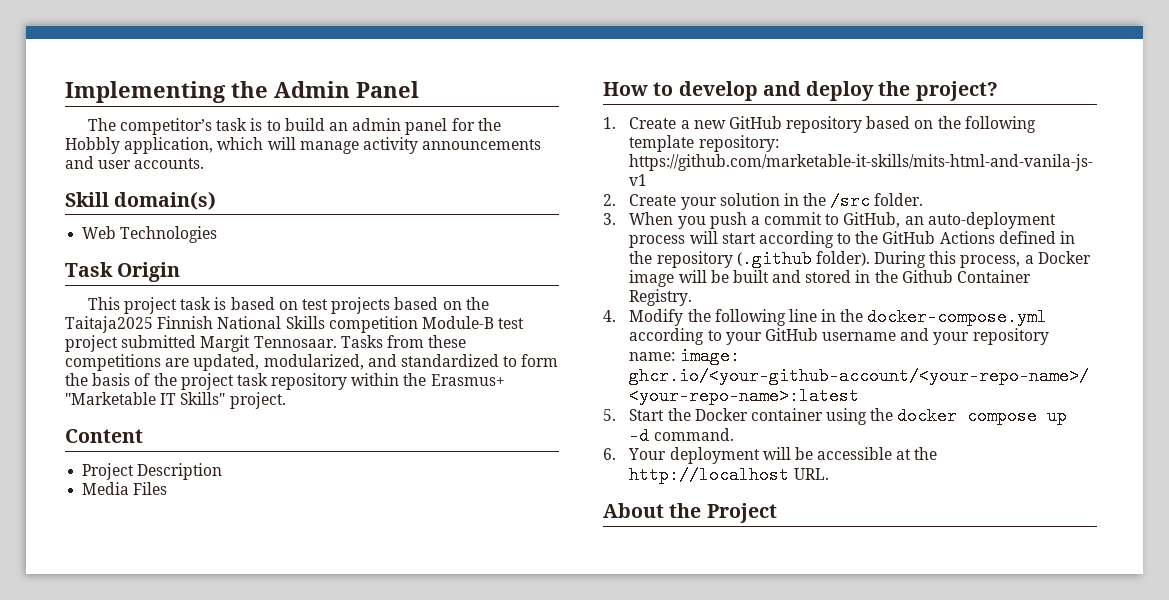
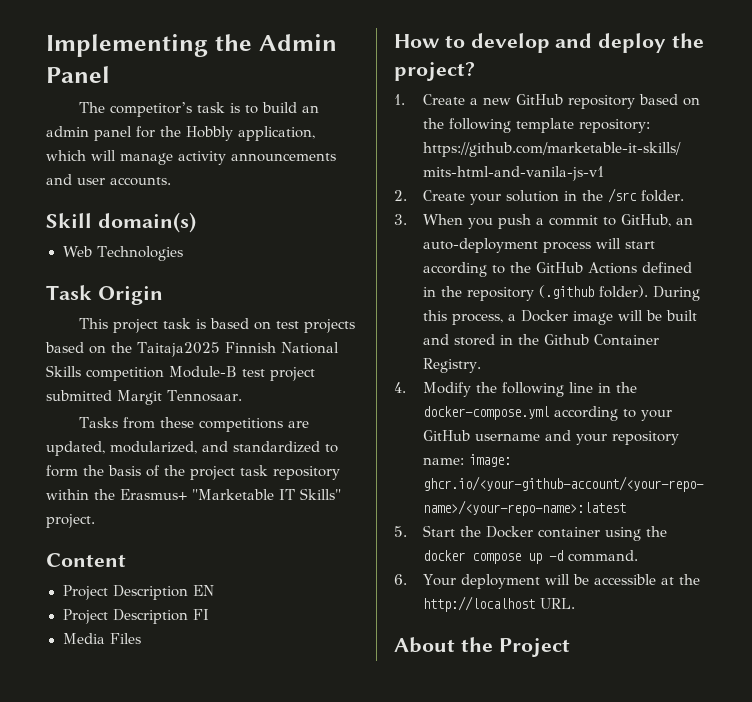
(337, 342) none -> (242, 396) //
(223, 471) none -> [192,585,214,596] [62,609,209,624] EN // Project Description FI

